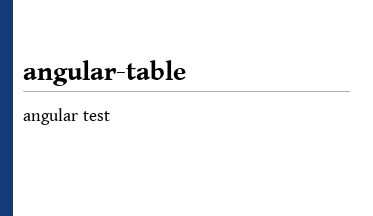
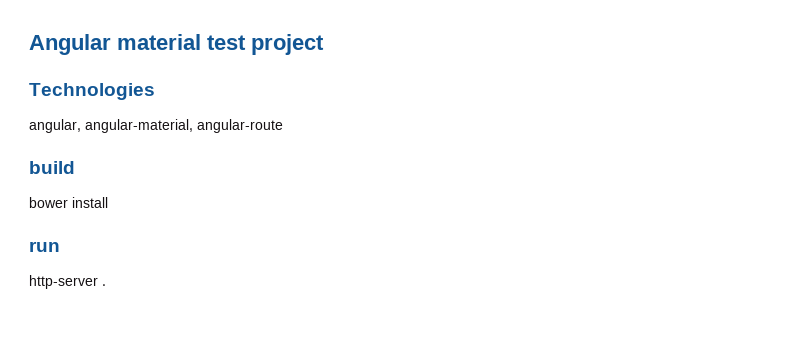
[23,60,186,86] [23,108,110,125] angular-table // angular test -> [29,34,324,55] [29,83,155,100] [29,119,283,133] [29,161,75,174] [29,197,108,208] [29,241,60,252] [29,275,106,289] Angular material test project // Technologies // angular, angular-material, angular-route // build // bower install // run // http-server .

